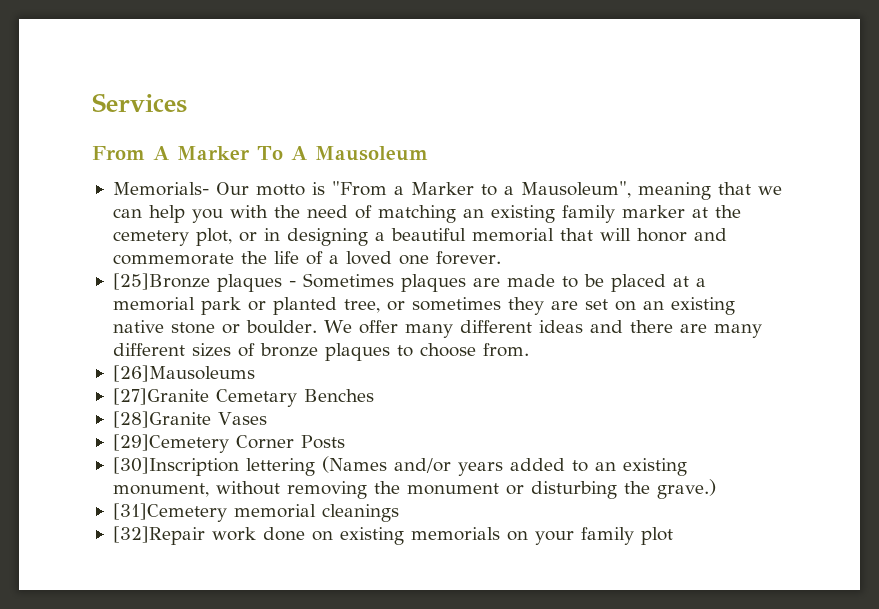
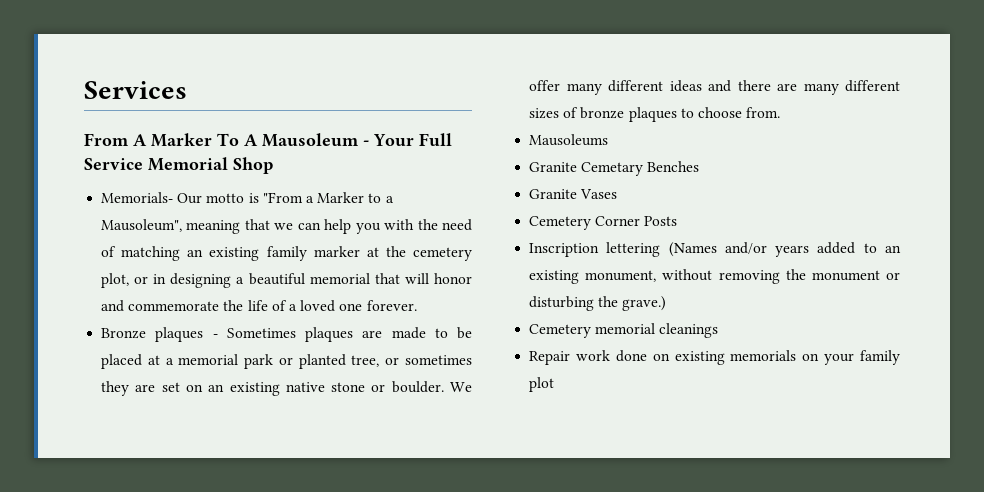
(428, 153) none -> [363,133,452,146] [84,157,273,174] - Your Full Service Memorial Shop
[112,273,210,290] [25]Bronze -> [101,328,147,339] Bronze
[112,365,255,382] [112,388,209,405] [26]Mausoleums // [27]Granite -> [529,134,609,146] [529,162,578,172] Mausoleums // Granite
[112,411,211,428] [28]Granite -> [529,189,578,199] Granite
[112,434,229,453] [29]Cemetery -> [529,216,592,230] Cemetery
[112,457,239,476] [30]Inscription -> [529,243,600,257] Inscription
[112,503,227,522] [31]Cemetery -> [529,324,592,338] Cemetery
[112,526,205,545] [32]Repair -> [529,351,571,365] Repair

